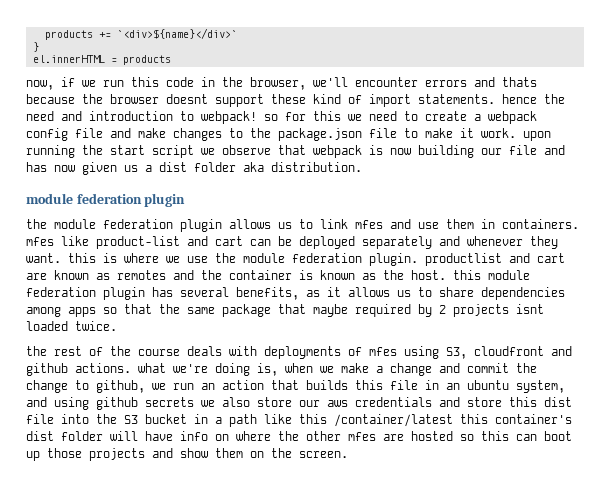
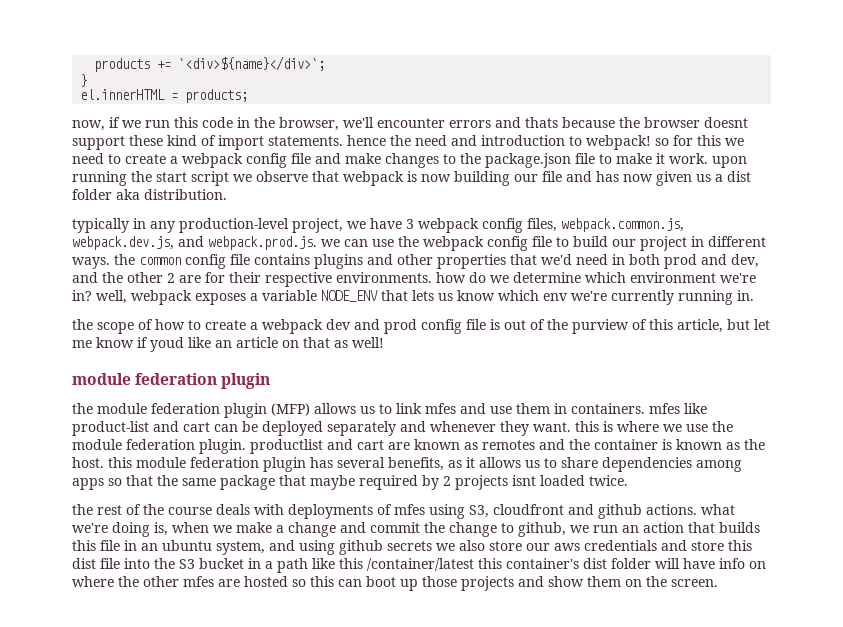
[116,28,237,39] `<div>${name}</div>` -> [178,56,326,71] `<div>${name}</div>`;
[122,55,171,65] products -> [185,89,249,103] products;
(362, 167) none -> [72,218,684,233] [72,236,766,251] [72,254,759,269] [72,272,756,287] [72,290,754,305] [72,319,770,334] [72,337,384,352] // typically in any production-level project, we have 3 webpack config files, webpack.common.js, webpack.dev.js, and webpack.prod.js. we can use the webpack config file to build our project in different ways. the common config file contains plugins and other properties that we'd need in both prod and dev, and the other 2 are for their respective environments. how do we determine which environment we're in? well, webpack exposes a variable NODE_ENV that lets us know which env we're currently running in. // the scope of how to create a webpack dev and prod config file is out of the purview of this article, but let me know if youd like an article on that as well!
(222, 225) none -> [271,403,310,416] (MFP)

